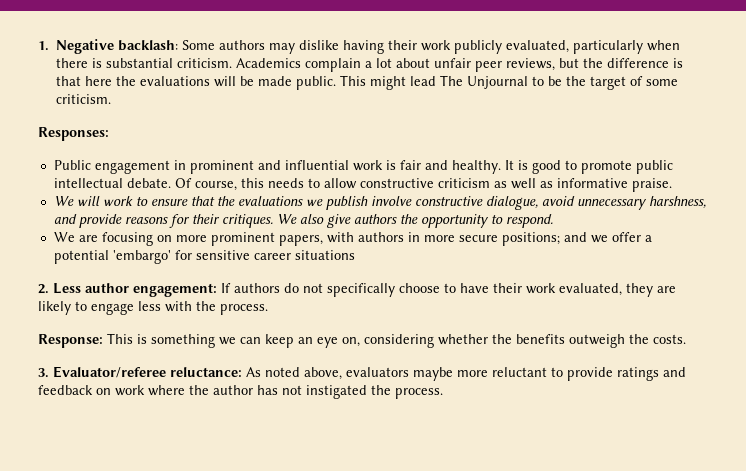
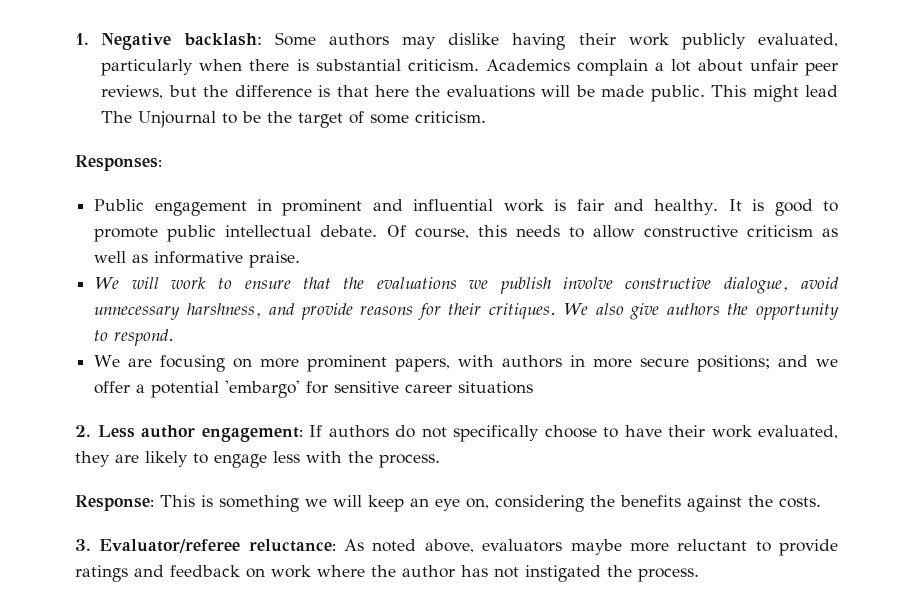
[240,337,261,344] can -> [333,495,362,507] will
[438,334,488,345] whether -> (584, 503) none
[569,334,625,348] outweigh -> [687,495,742,512] against

